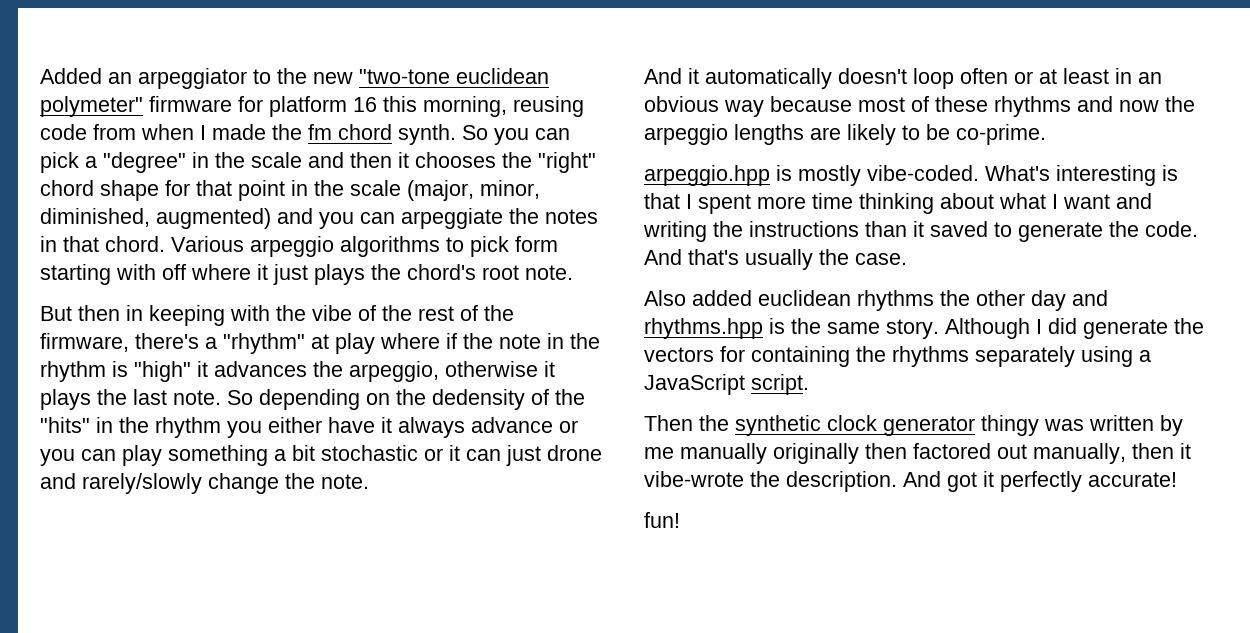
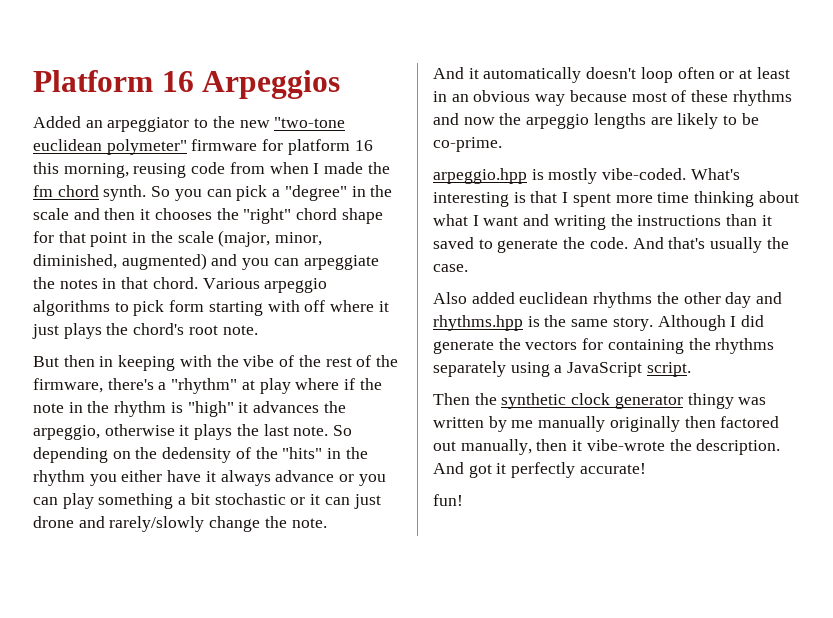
(40, 76) none -> [33,70,341,99] Platform 16 Arpeggios //

